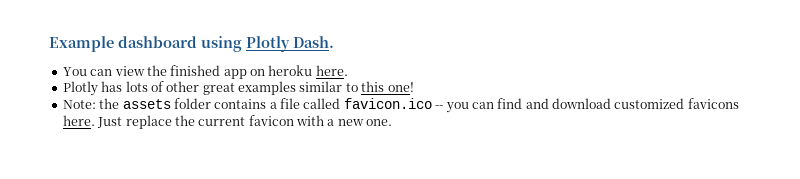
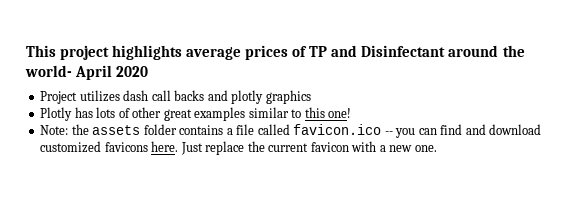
[49,36,334,52] [62,65,348,79] Example dashboard using Plotly Dash. // You can view the finished app on heroku here. -> [26,45,525,60] [25,65,149,80] [40,90,311,104] This project highlights average prices of TP and Disinfectant around the world- April 2020 // Project utilizes dash call backs and plotly graphics

